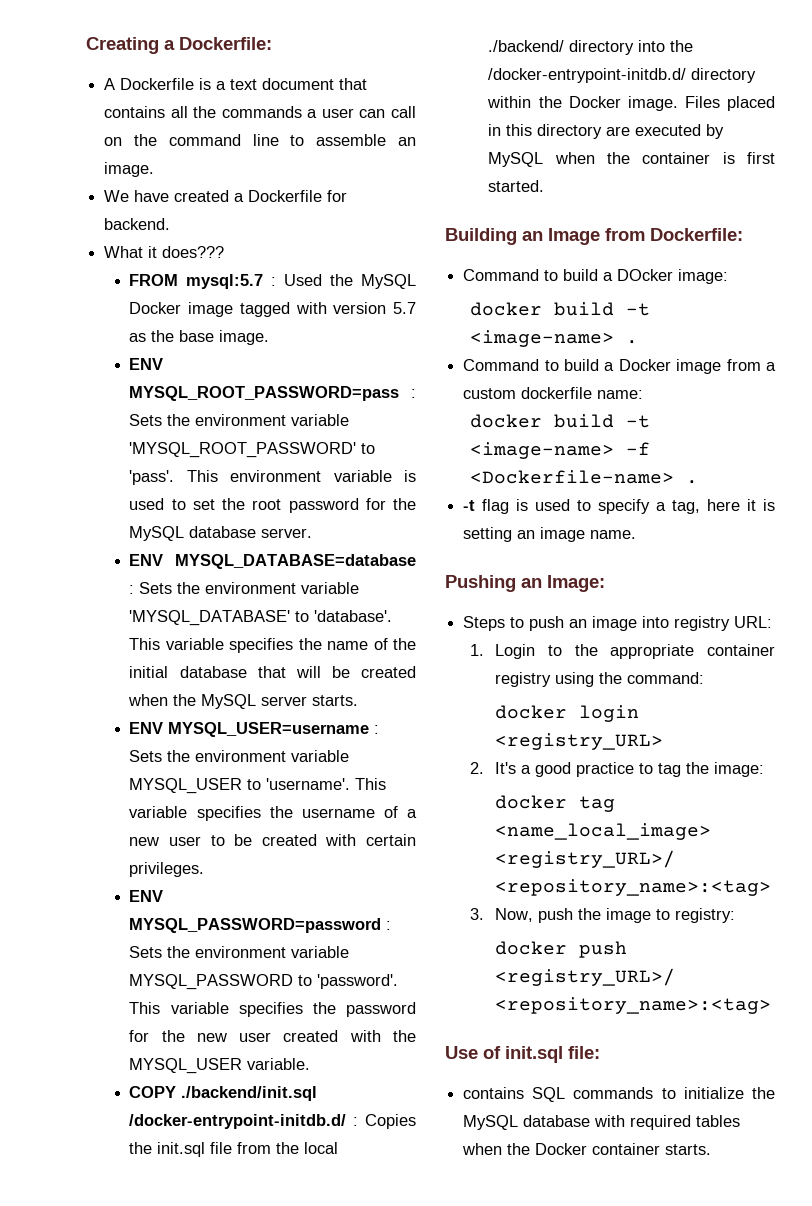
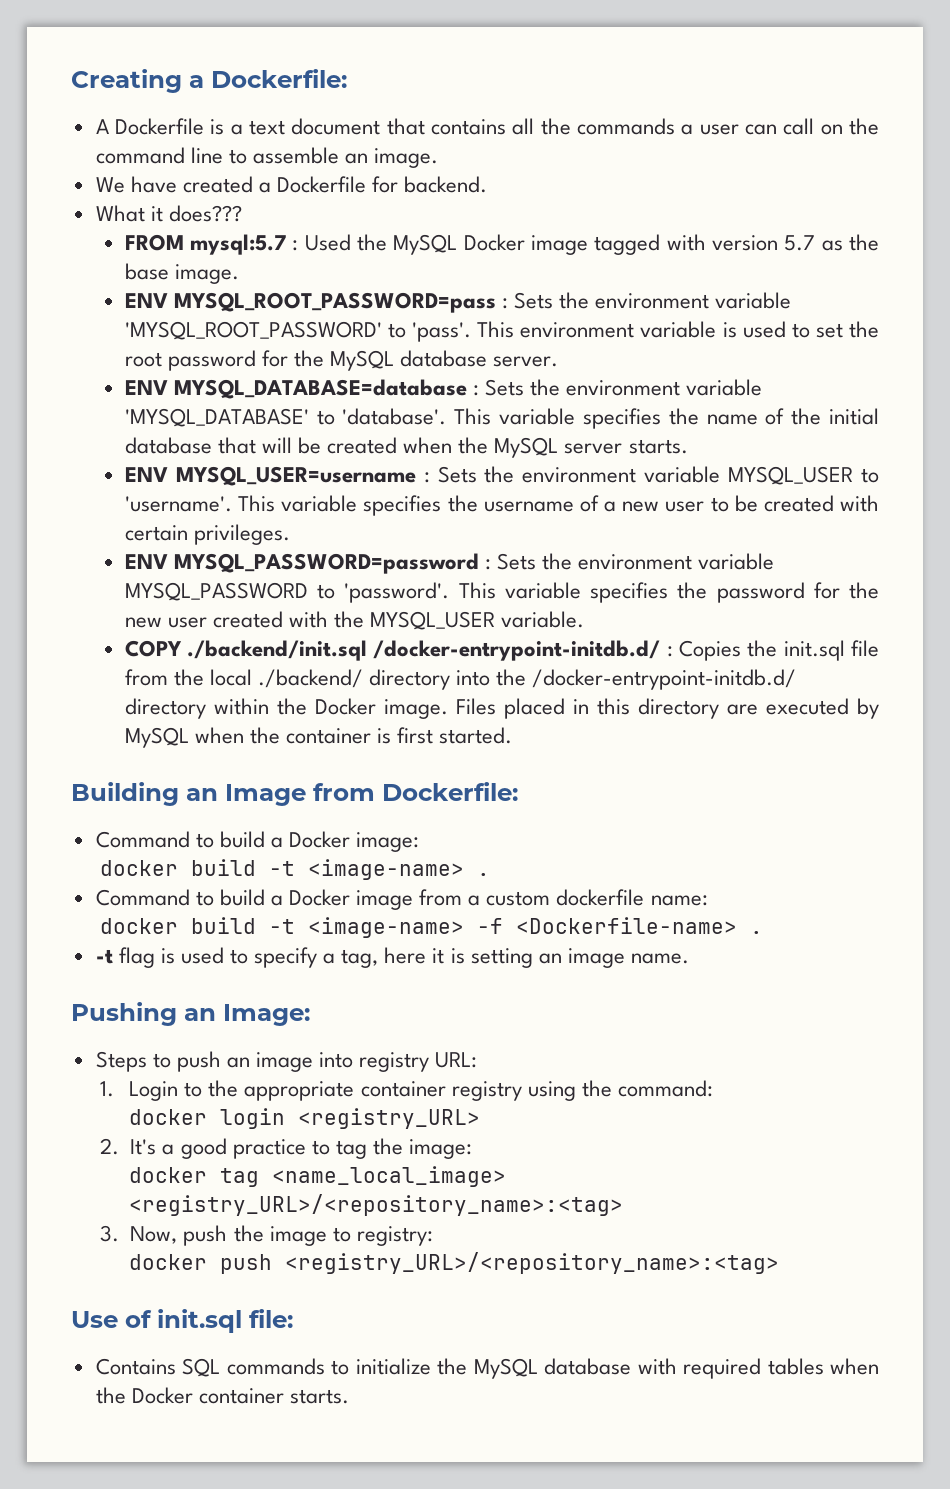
[617,269,674,281] DOcker -> [289,831,351,848] Docker
[463,1087,525,1099] contains -> [95,1358,176,1375] Contains

